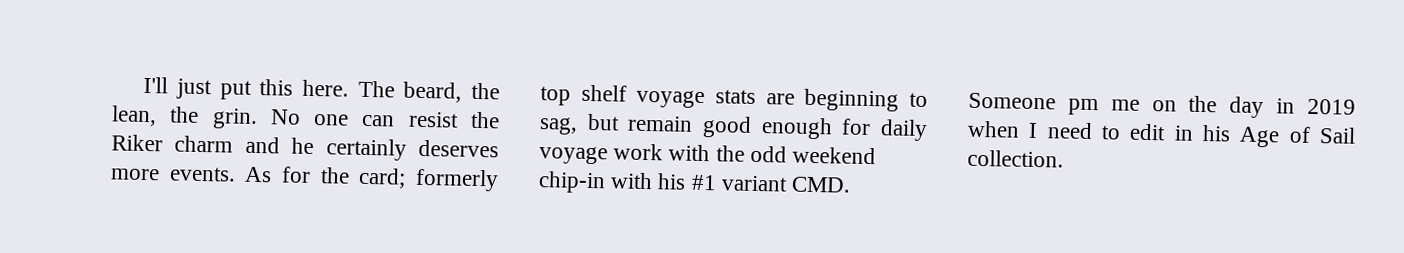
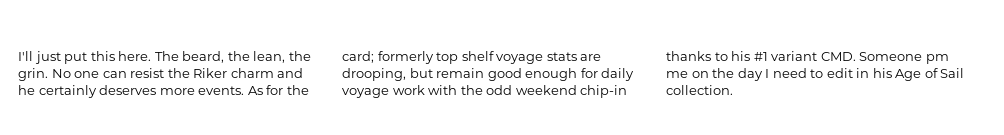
[804,88,928,112] [539,117,578,135] beginning to sag, -> [342,68,406,81] drooping,
[610,172,654,190] with -> [666,51,728,61] thanks to
[1276,98,1356,115] [967,120,1020,138] in 2019 when -> (763, 74) none

